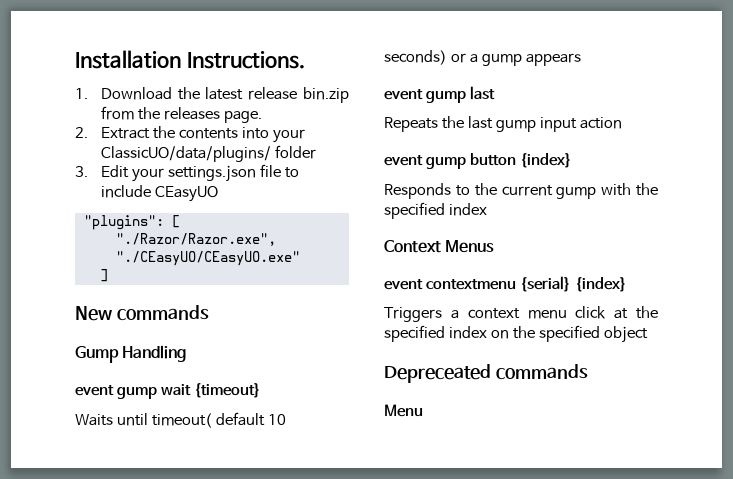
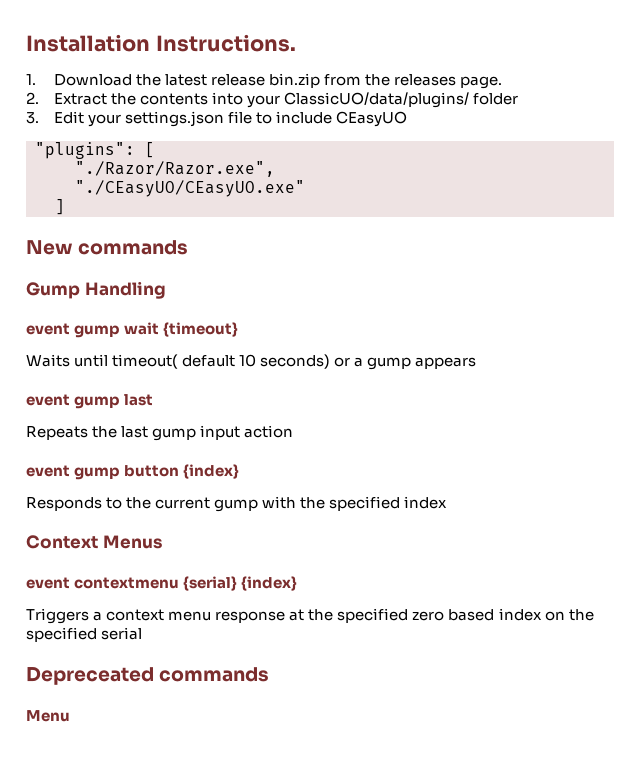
[575,306,607,319] click -> [215,611,286,623] response
(445, 333) none -> [412,609,495,621] zero based
[603,326,648,343] object -> [101,627,143,640] serial

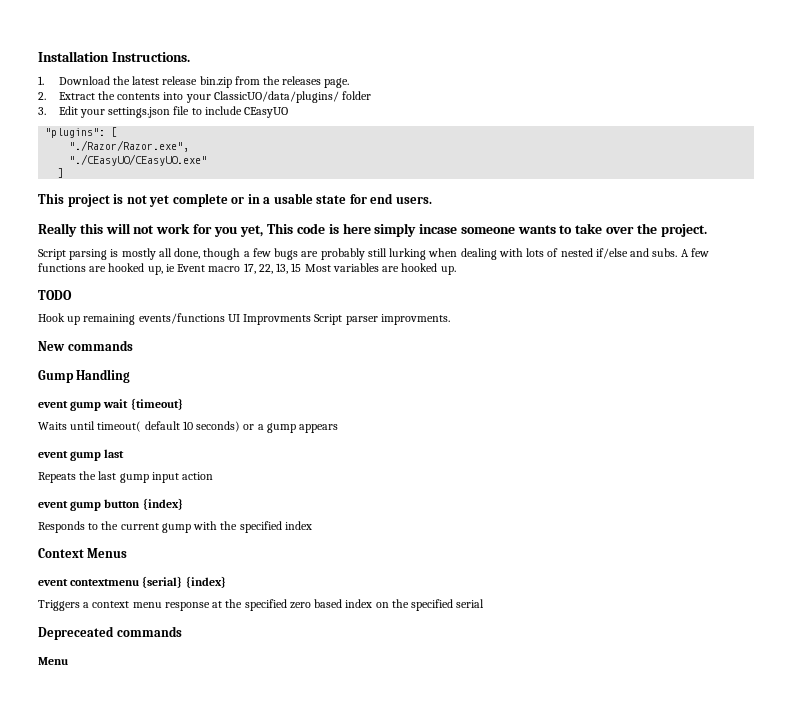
(65, 207) none -> [38,193,432,207] [38,223,707,237] [38,248,709,260] [38,263,456,275] [38,290,72,300] [38,313,450,325] // This project is not yet complete or in a usable state for end users. // Really this will not work for you yet, This code is here simply incase someone wants to take over the project. // Script parsing is mostly all done, though a few bugs are probably still lurking when dealing with lots of nested if/else and subs. A few functions are hooked up, ie Event macro 17, 22, 13, 15 Most variables are hooked up. // TODO // Hook up remaining events/functions UI Improvments Script parser improvments.

